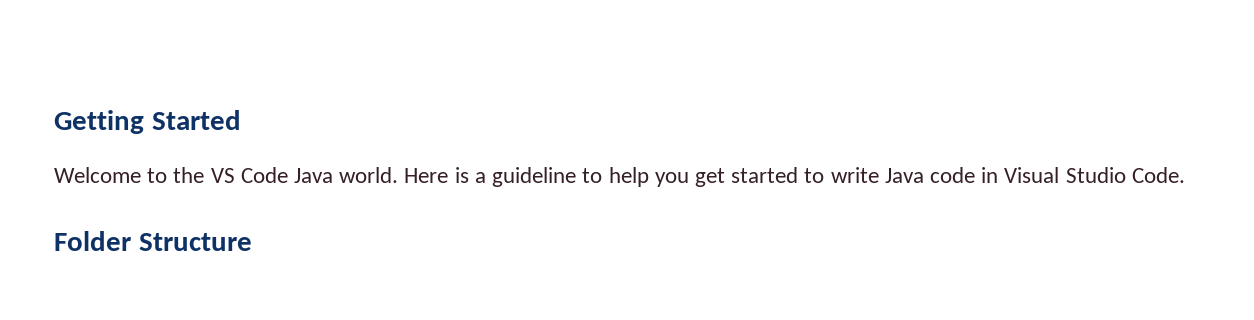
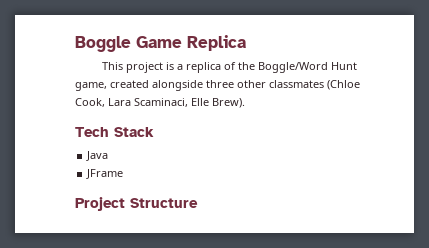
[54,110,241,134] [54,167,1185,187] [54,231,131,251] Getting Started // Welcome to the VS Code Java world. Here is a guideline to help you get started to write Java code in Visual Studio Code. // Folder -> [75,35,246,52] [101,62,357,73] [75,80,360,91] [75,98,245,108] [75,127,154,137] [86,151,109,161] [86,169,124,179] [75,197,125,211] Boggle Game Replica // This project is a replica of the Boggle/Word Hunt game, created alongside three other classmates (Chloe Cook, Lara Scaminaci, Elle Brew). // Tech Stack // Java // JFrame // Project

